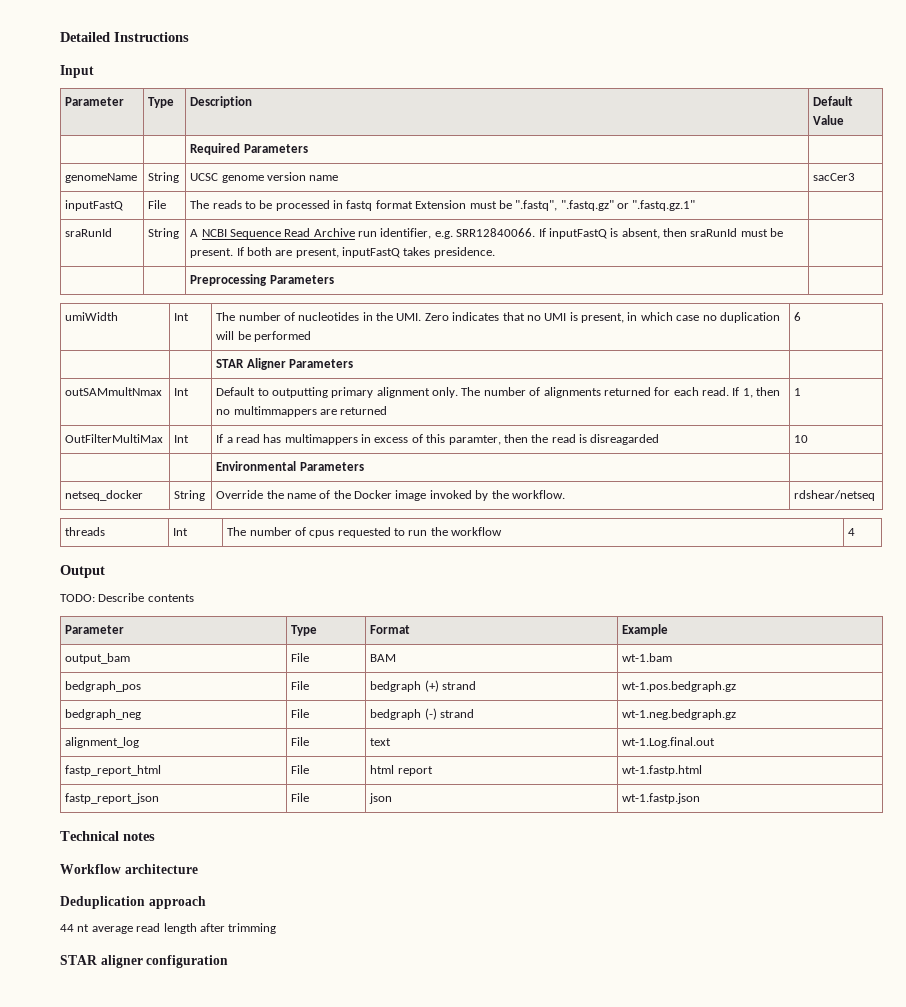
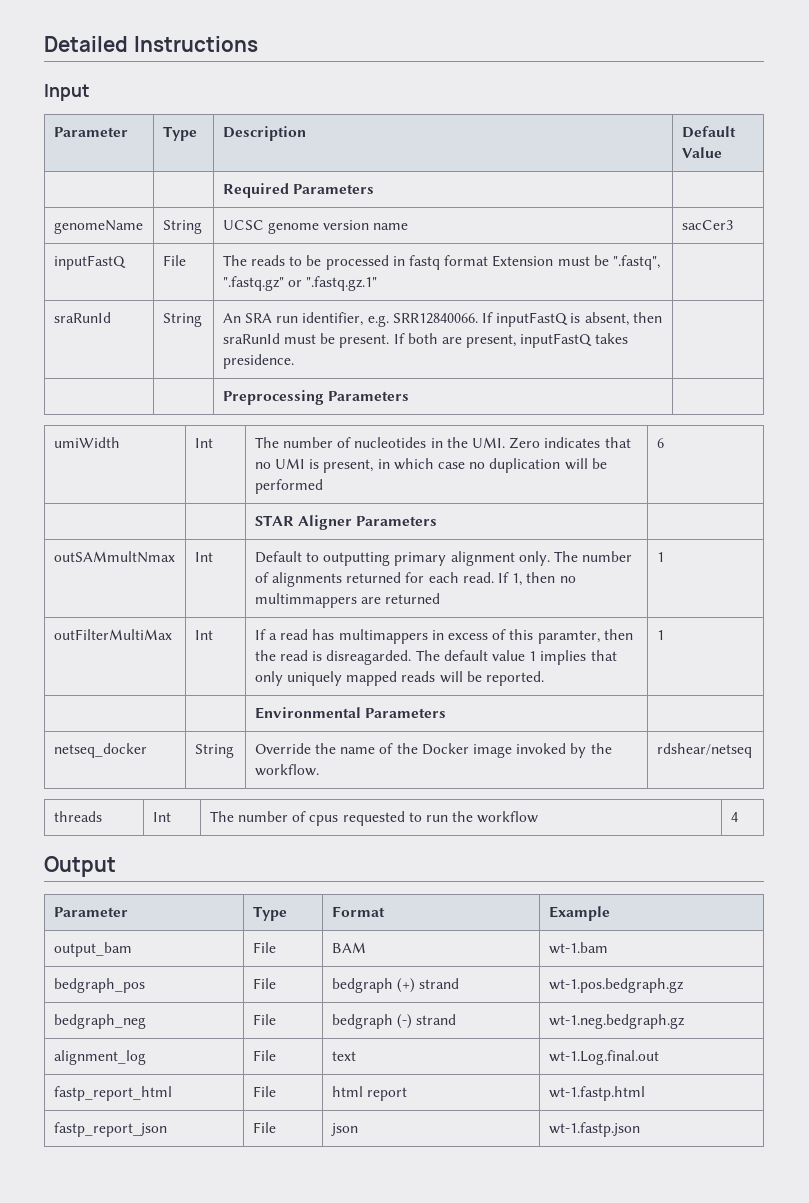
[190,228,355,239] A NCBI Sequence Read Archive -> [222,313,273,323] An SRA
[65,434,164,443] OutFilterMultiMax -> [53,629,172,640] outFilterMultiMax
[590,434,660,445] [794,435,809,443] disreagarded | 10 -> [326,650,617,665] [254,671,545,686] [656,630,664,640] disreagarded. The default value 1 implies that only uniquely mapped reads will be reported. | 1
[60,593,194,602] // TODO: Describe contents -> (116, 866) none
[60,831,155,841] [60,864,198,874] [60,896,206,909] [60,923,277,934] [60,955,229,968] // Technical notes // Workflow architecture // Deduplication approach // 44 nt average read length after trimming // STAR aligner configuration -> (640, 1129) none

